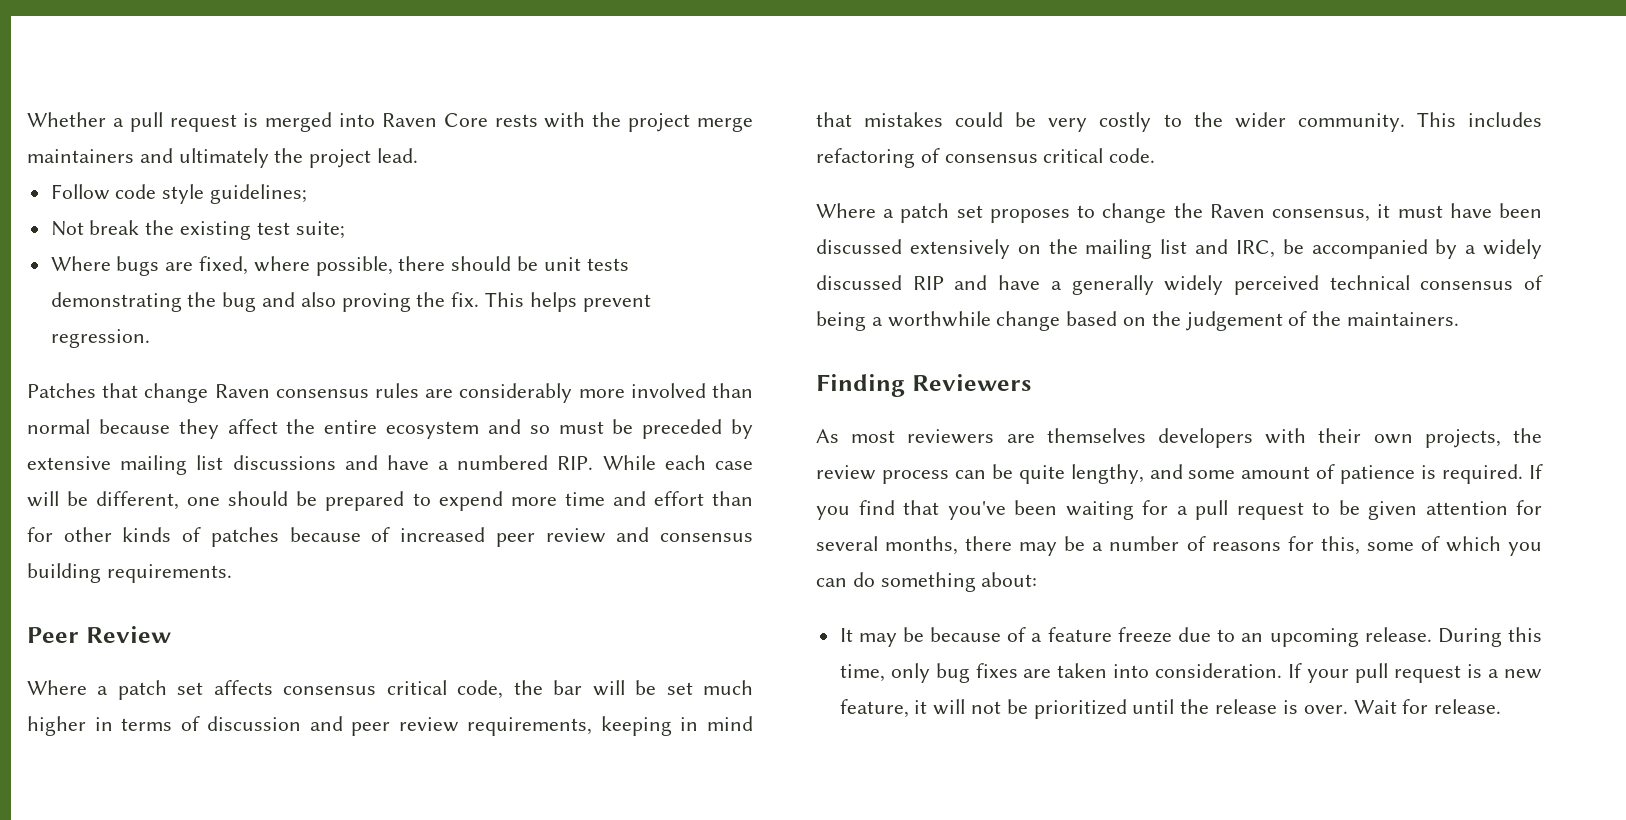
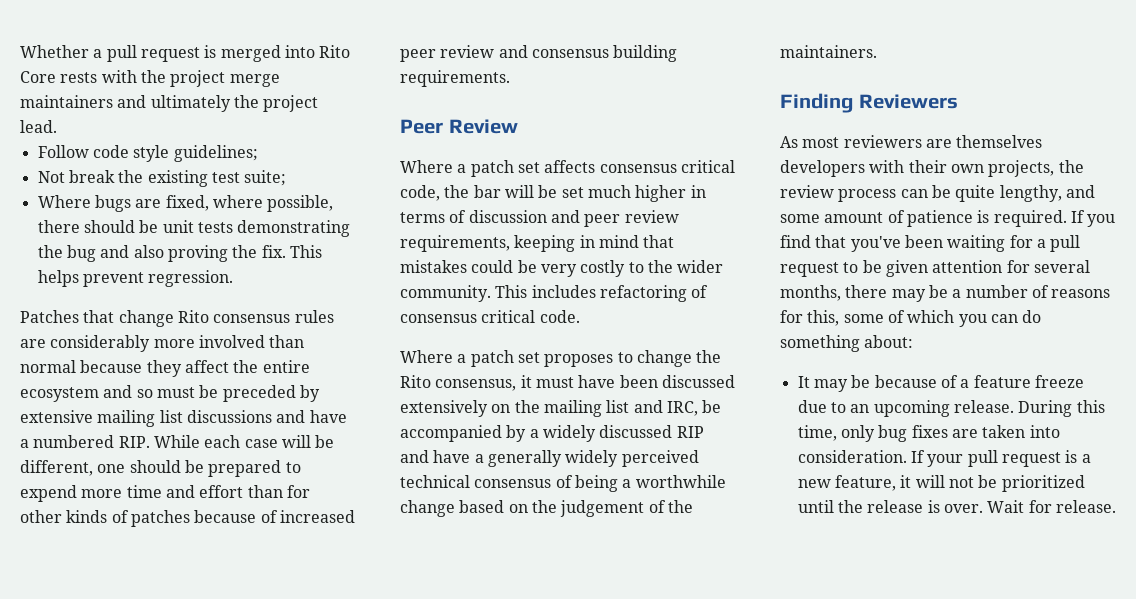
[381,113,437,127] Raven -> [319,45,351,58] Rito
[214,384,270,398] Raven -> [177,310,209,323] Rito
[1209,204,1265,218] Raven -> [400,375,431,388] Rito

